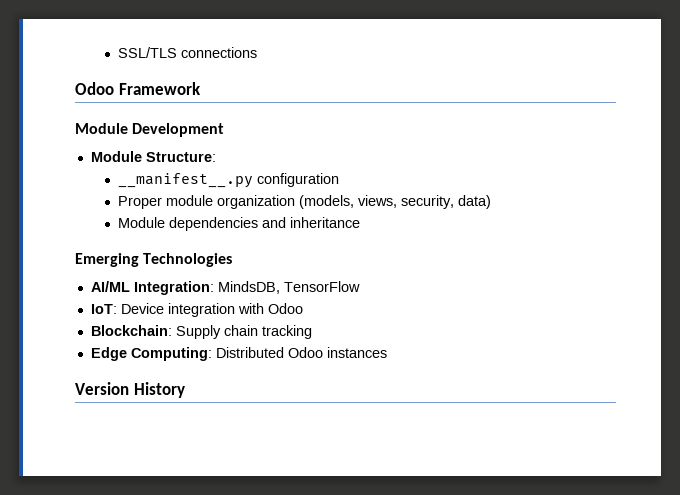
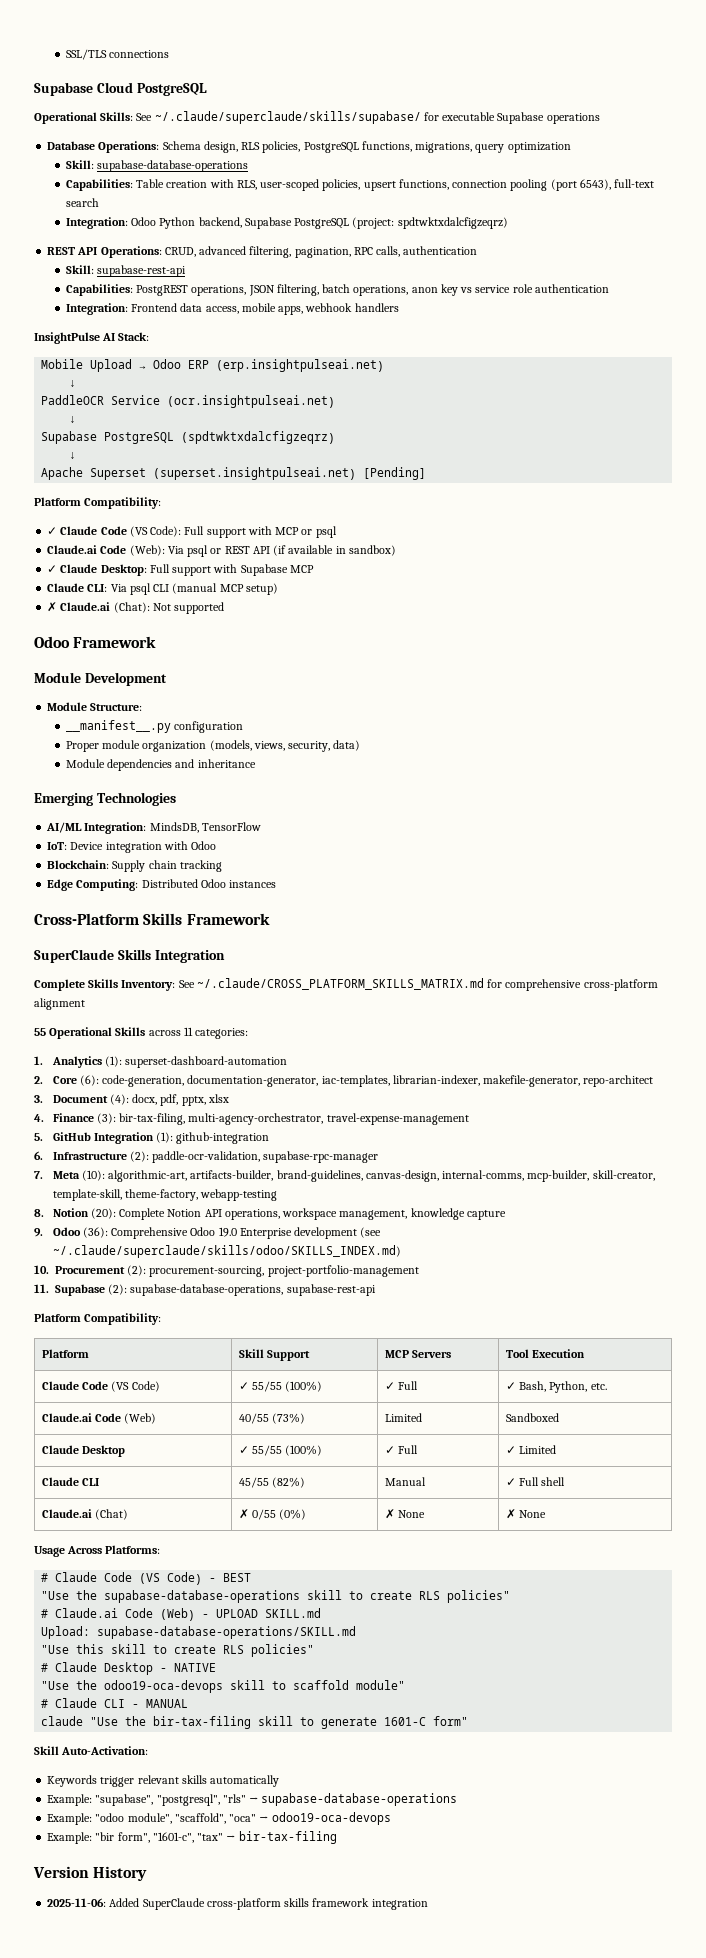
(258, 52) none -> [34,82,207,96] [34,111,600,124] [47,141,571,153] [65,160,249,172] [65,179,655,191] [65,198,99,207] [65,217,508,229] [47,246,478,258] [65,265,187,277] [65,284,609,296] [65,303,399,315] [34,332,150,344] [41,359,385,372] [69,380,77,387] [41,395,336,408] [69,416,77,423] [41,431,336,444] [69,452,77,459] [41,467,427,480] [34,497,162,509] [47,526,337,538] [47,545,396,557] [47,564,314,576] [47,583,278,595] [47,602,225,614] // Supabase Cloud PostgreSQL // Operational Skills: See ~/.claude/superclaude/skills/supabase/ for executable Supabase operations // Database Operations: Schema design, RLS policies, PostgreSQL functions, migrations, query optimization // Skill: supabase-database-operations // Capabilities: Table creation with RLS, user-scoped policies, upsert functions, connection pooling (port 6543), full-text search // Integration: Odoo Python backend, Supabase PostgreSQL (project: spdtwktxdalcfigzeqrz) // REST API Operations: CRUD, advanced filtering, pagination, RPC calls, authentication // Skill: supabase-rest-api // Capabilities: PostgREST operations, JSON filtering, batch operations, anon key vs service role authentication // Integration: Frontend data access, mobile apps, webhook handlers // InsightPulse AI Stack: // Mobile Upload → Odoo ERP (erp.insightpulseai.net) // ↓ // PaddleOCR Service (ocr.insightpulseai.net) // ↓ // Supabase PostgreSQL (spdtwktxdalcfigzeqrz) // ↓ // Apache Superset (superset.insightpulseai.net) [Pending] // Platform Compatibility: // ✓ Claude Code (VS Code): Full support with MCP or psql // Claude.ai Code (Web): Via psql or REST API (if available in sandbox) // ✓ Claude Desktop: Full support with Supabase MCP // Claude CLI: Via psql CLI (manual MCP setup) // ✗ Claude.ai (Chat): Not supported
[75,382,185,398] Version History -> [34,913,270,925] [34,949,225,963] [34,978,658,991] [34,998,85,1010] [34,1027,249,1039] [34,1056,288,1068] [34,1075,654,1087] [34,1094,229,1106] [34,1113,469,1125] [34,1132,270,1144] [34,1151,379,1163] [34,1170,655,1182] [52,1189,278,1201] [34,1208,506,1220] [34,1227,382,1239] [52,1245,401,1258] [34,1265,419,1277] [34,1284,376,1296] [34,1313,162,1325] [41,1349,89,1358] [238,1349,311,1361] [384,1350,452,1358] [505,1349,586,1358] [41,1381,160,1392] [238,1381,323,1392] [384,1381,419,1390] [505,1381,607,1393] [41,1413,157,1424] [238,1413,306,1424] [384,1413,422,1422] [505,1413,559,1422] [41,1445,126,1457] [238,1445,323,1456] [384,1445,419,1454] [505,1445,557,1454] [41,1477,100,1486] [238,1477,306,1488] [384,1477,426,1486] [505,1477,566,1486] [41,1509,129,1520] [238,1509,307,1520] [384,1509,426,1519] [505,1509,547,1519] [34,1545,161,1557] [41,1572,252,1585] [41,1590,511,1603] [41,1608,322,1621] [41,1626,357,1639] [41,1644,315,1657] [41,1662,217,1675] [41,1680,406,1693] [41,1698,189,1708] [41,1716,469,1729] [34,1746,149,1755] [47,1775,280,1787] [47,1793,458,1806] [47,1812,391,1825] [47,1831,337,1844] [33,1866,148,1881] [47,1898,428,1910] Cross-Platform Skills Framework // SuperClaude Skills Integration // Complete Skills Inventory: See ~/.claude/CROSS_PLATFORM_SKILLS_MATRIX.md for comprehensive cross-platform alignment // 55 Operational Skills across 11 categories: // 1. Analytics (1): superset-dashboard-automation // 2. Core (6): code-generation, documentation-generator, iac-templates, librarian-indexer, makefile-generator, repo-architect // 3. Document (4): docx, pdf, pptx, xlsx // 4. Finance (3): bir-tax-filing, multi-agency-orchestrator, travel-expense-management // 5. GitHub Integration (1): github-integration // 6. Infrastructure (2): paddle-ocr-validation, supabase-rpc-manager // 7. Meta (10): algorithmic-art, artifacts-builder, brand-guidelines, canvas-design, internal-comms, mcp-builder, skill-creator, template-skill, theme-factory, webapp-testing // 8. Notion (20): Complete Notion API operations, workspace management, knowledge capture // 9. Odoo (36): Comprehensive Odoo 19.0 Enterprise development (see ~/.claude/superclaude/skills/odoo/SKILLS_INDEX.md) // 10. Procurement (2): procurement-sourcing, project-portfolio-management // 11. Supabase (2): supabase-database-operations, supabase-rest-api // Platform Compatibility: // Platform | Skill Support | MCP Servers | Tool Execution // Claude Code (VS Code) | ✓ 55/55 (100%) | ✓ Full | ✓ Bash, Python, etc. // Claude.ai Code (Web) | 40/55 (73%) | Limited | Sandboxed // Claude Desktop | ✓ 55/55 (100%) | ✓ Full | ✓ Limited // Claude CLI | 45/55 (82%) | Manual | ✓ Full shell // Claude.ai (Chat) | ✗ 0/55 (0%) | ✗ None | ✗ None // Usage Across Platforms: // # Claude Code (VS Code) - BEST // "Use the supabase-database-operations skill to create RLS policies" // # Claude.ai Code (Web) - UPLOAD SKILL.md // Upload: supabase-database-operations/SKILL.md // "Use this skill to create RLS policies" // # Claude Desktop - NATIVE // "Use the odoo19-oca-devops skill to scaffold module" // # Claude CLI - MANUAL // claude "Use the bir-tax-filing skill to generate 1601-C form" // Skill Auto-Activation: // Keywords trigger relevant skills automatically // Example: "supabase", "postgresql", "rls" → supabase-database-operations // Example: "odoo module", "scaffold", "oca" → odoo19-oca-devops // Example: "bir form", "1601-c", "tax" → bir-tax-filing // Version History // 2025-11-06: Added SuperClaude cross-platform skills framework integration

